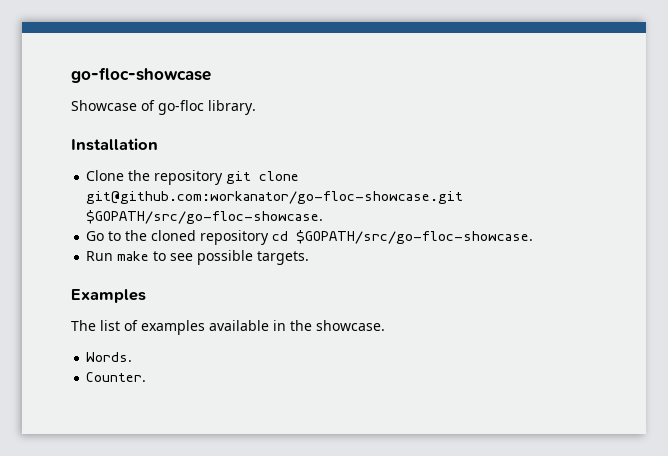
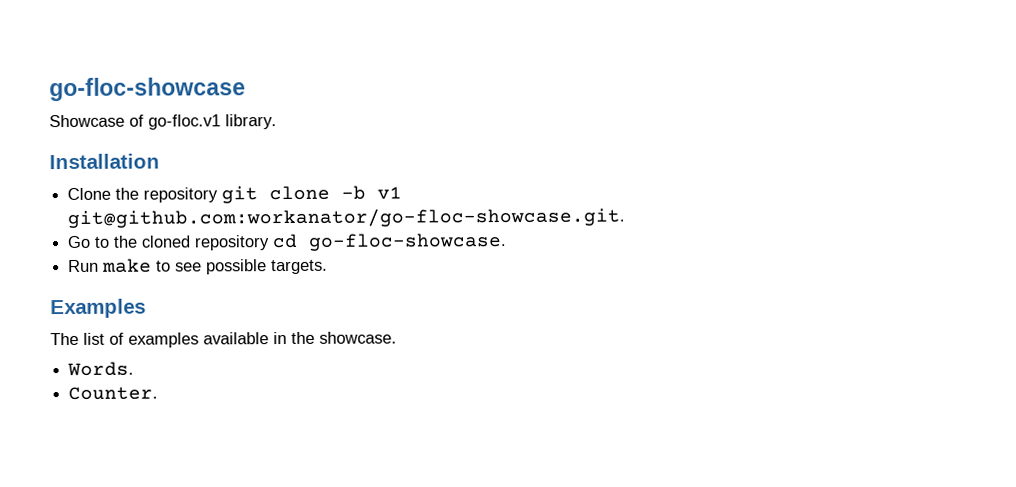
[158,100,204,115] go-floc -> [148,114,221,130] go-floc.v1
[86,191,464,204] [86,210,324,224] git@github.com:workanator/go-floc-showcase.git $GOPATH/src/go-floc-showcase. -> [341,185,403,200] [67,207,626,228] -b v1 git@github.com:workanator/go-floc-showcase.git.
[296,230,534,244] $GOPATH/src/go-floc-showcase. -> [308,233,508,251] go-floc-showcase.

